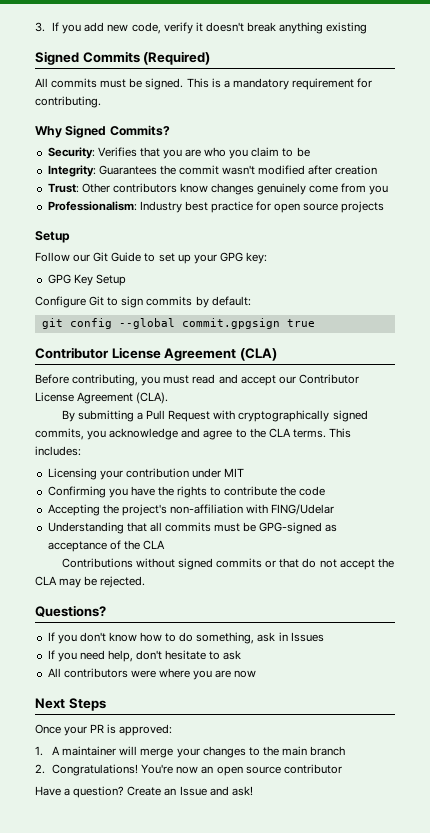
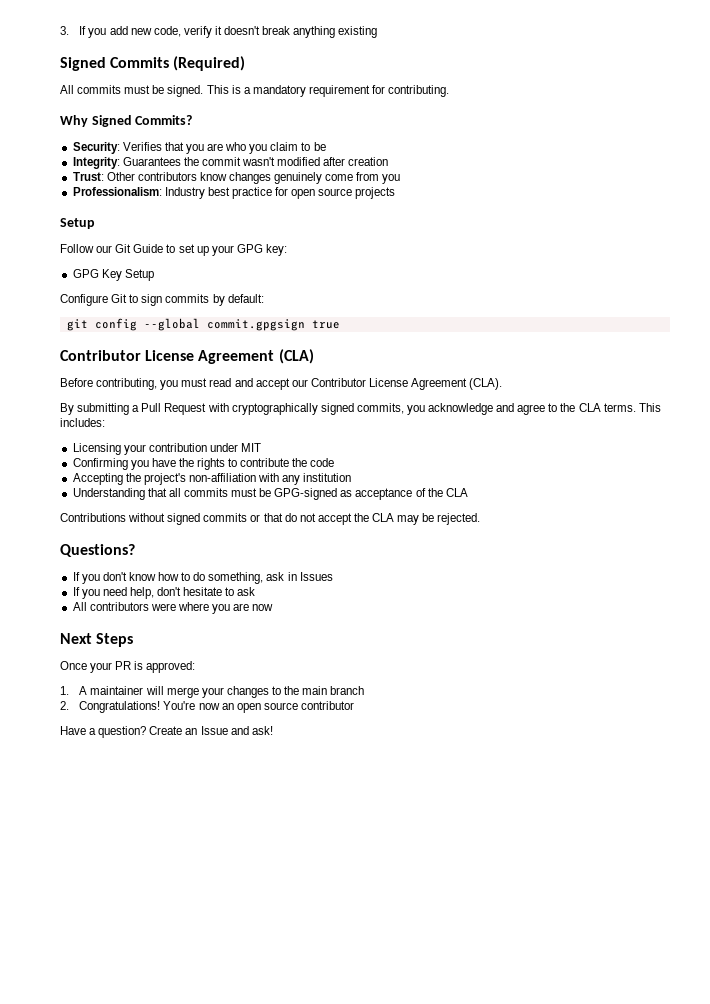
[271,504,335,515] FING/Udelar -> [282,473,352,485] any institution

